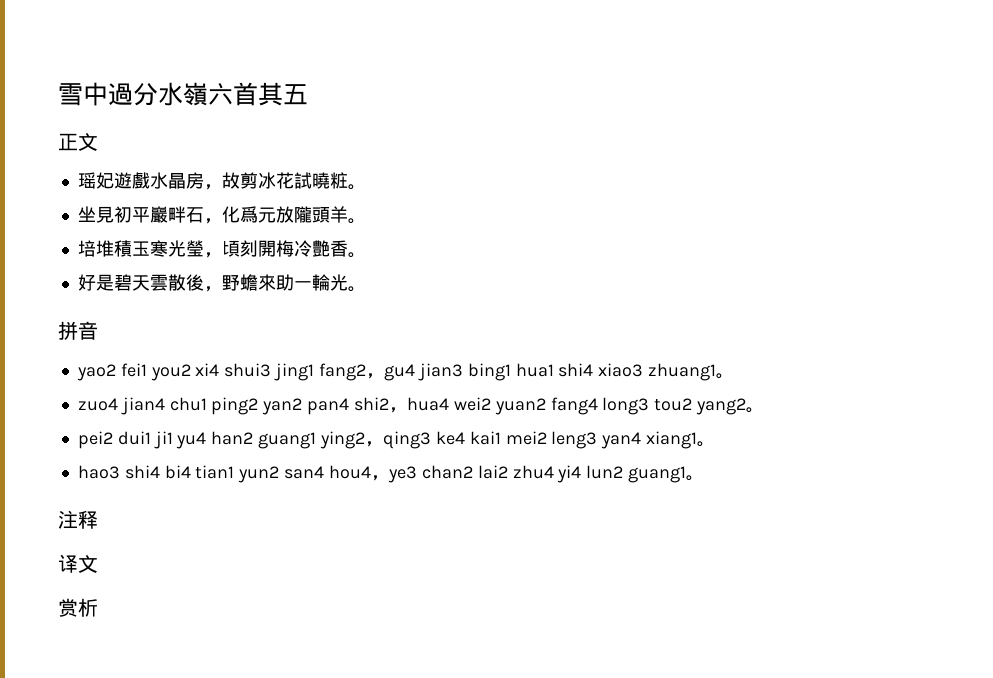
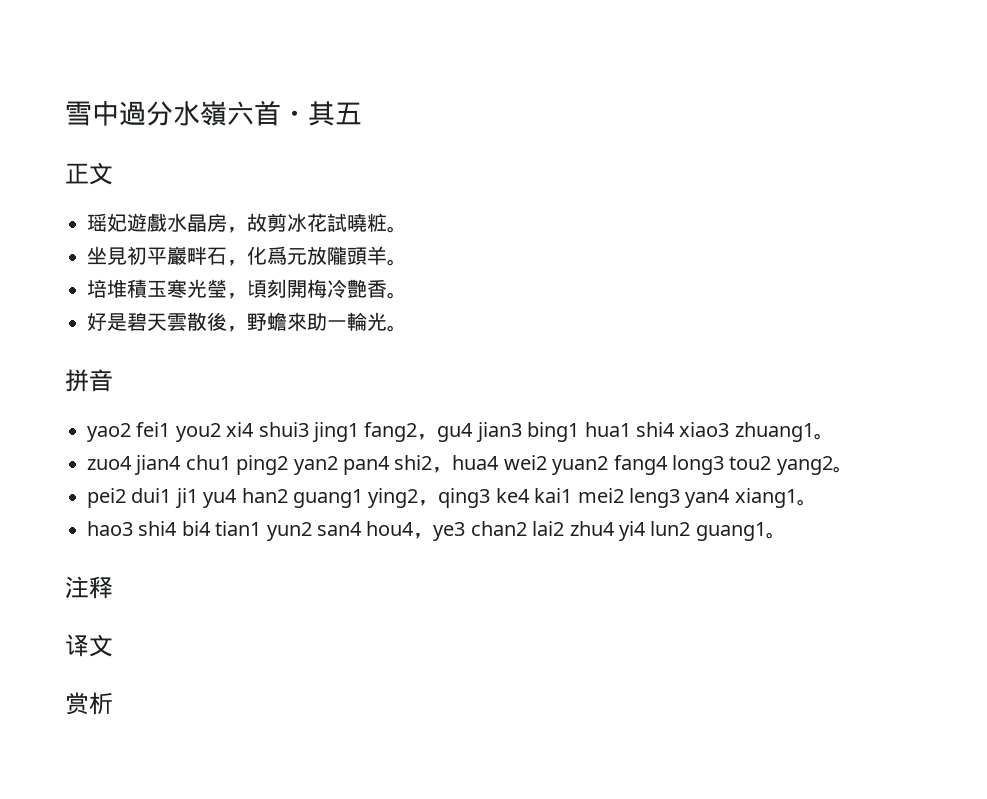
(258, 94) none -> [281,110,308,123] ・

